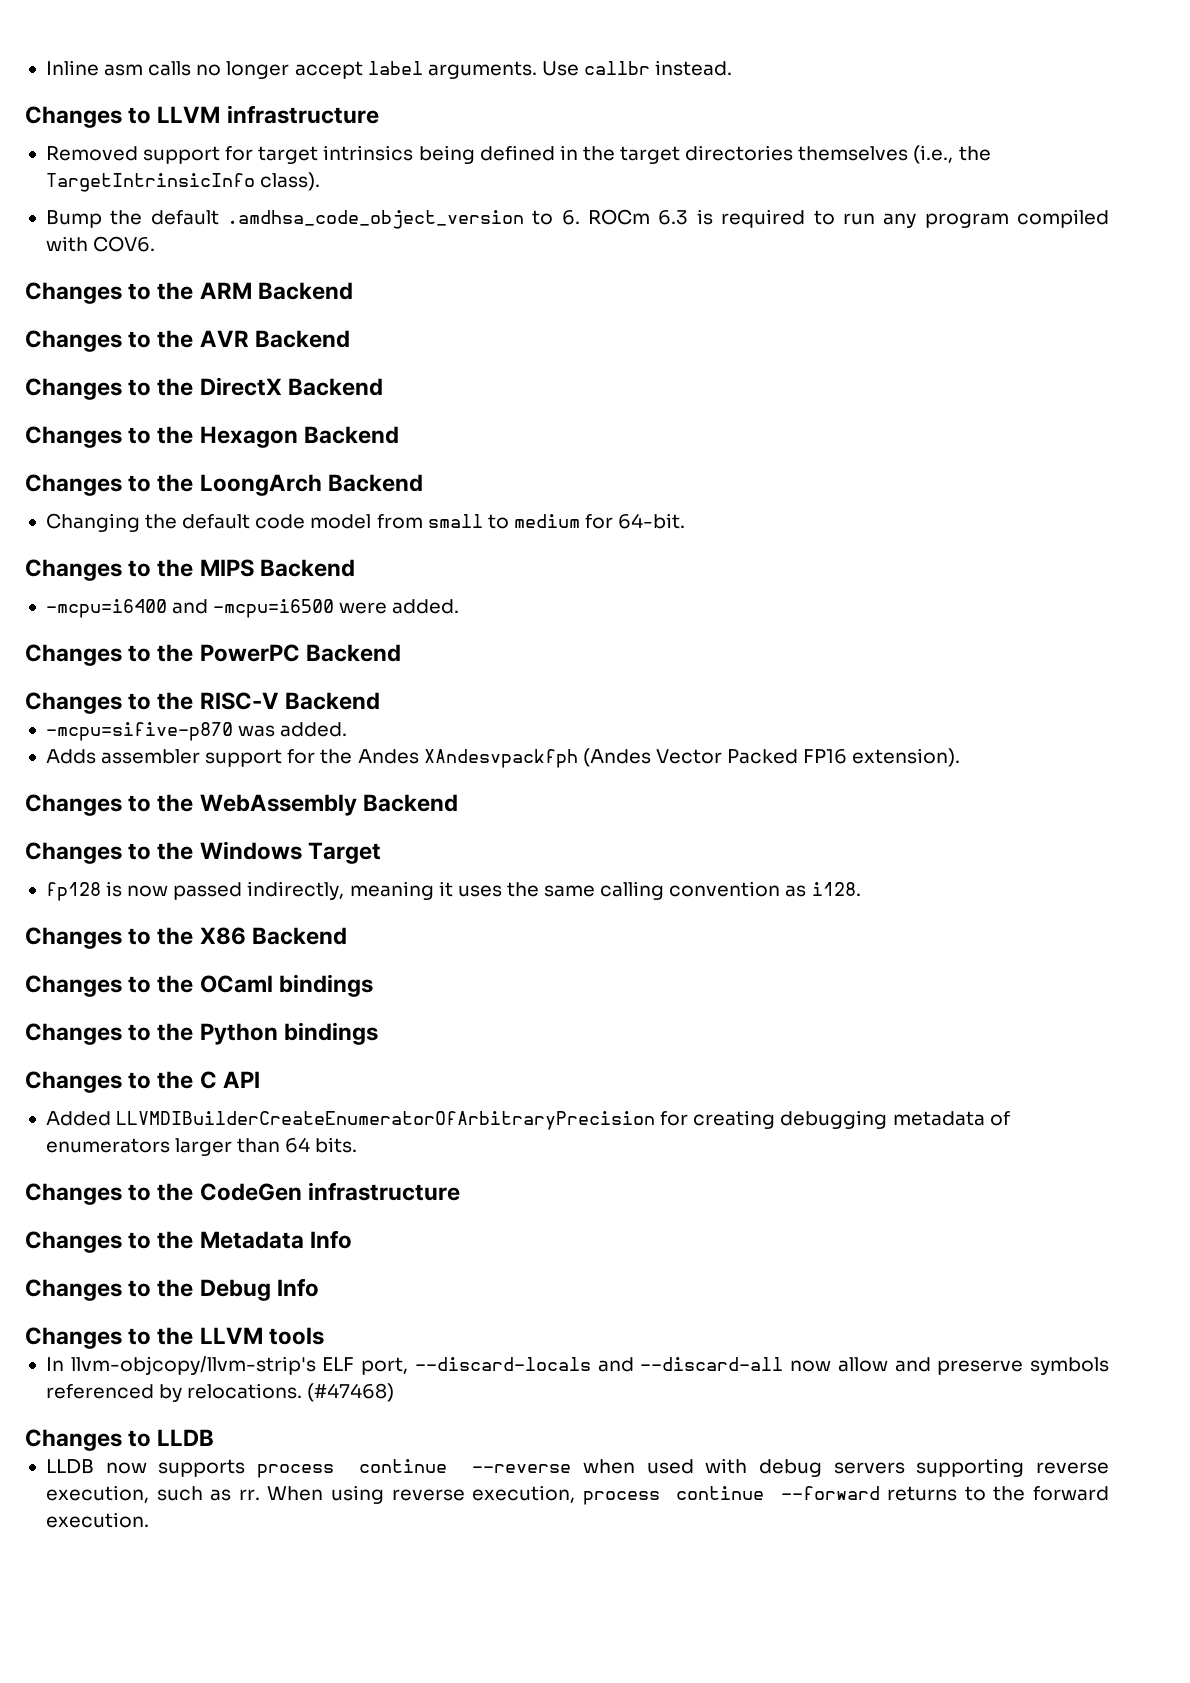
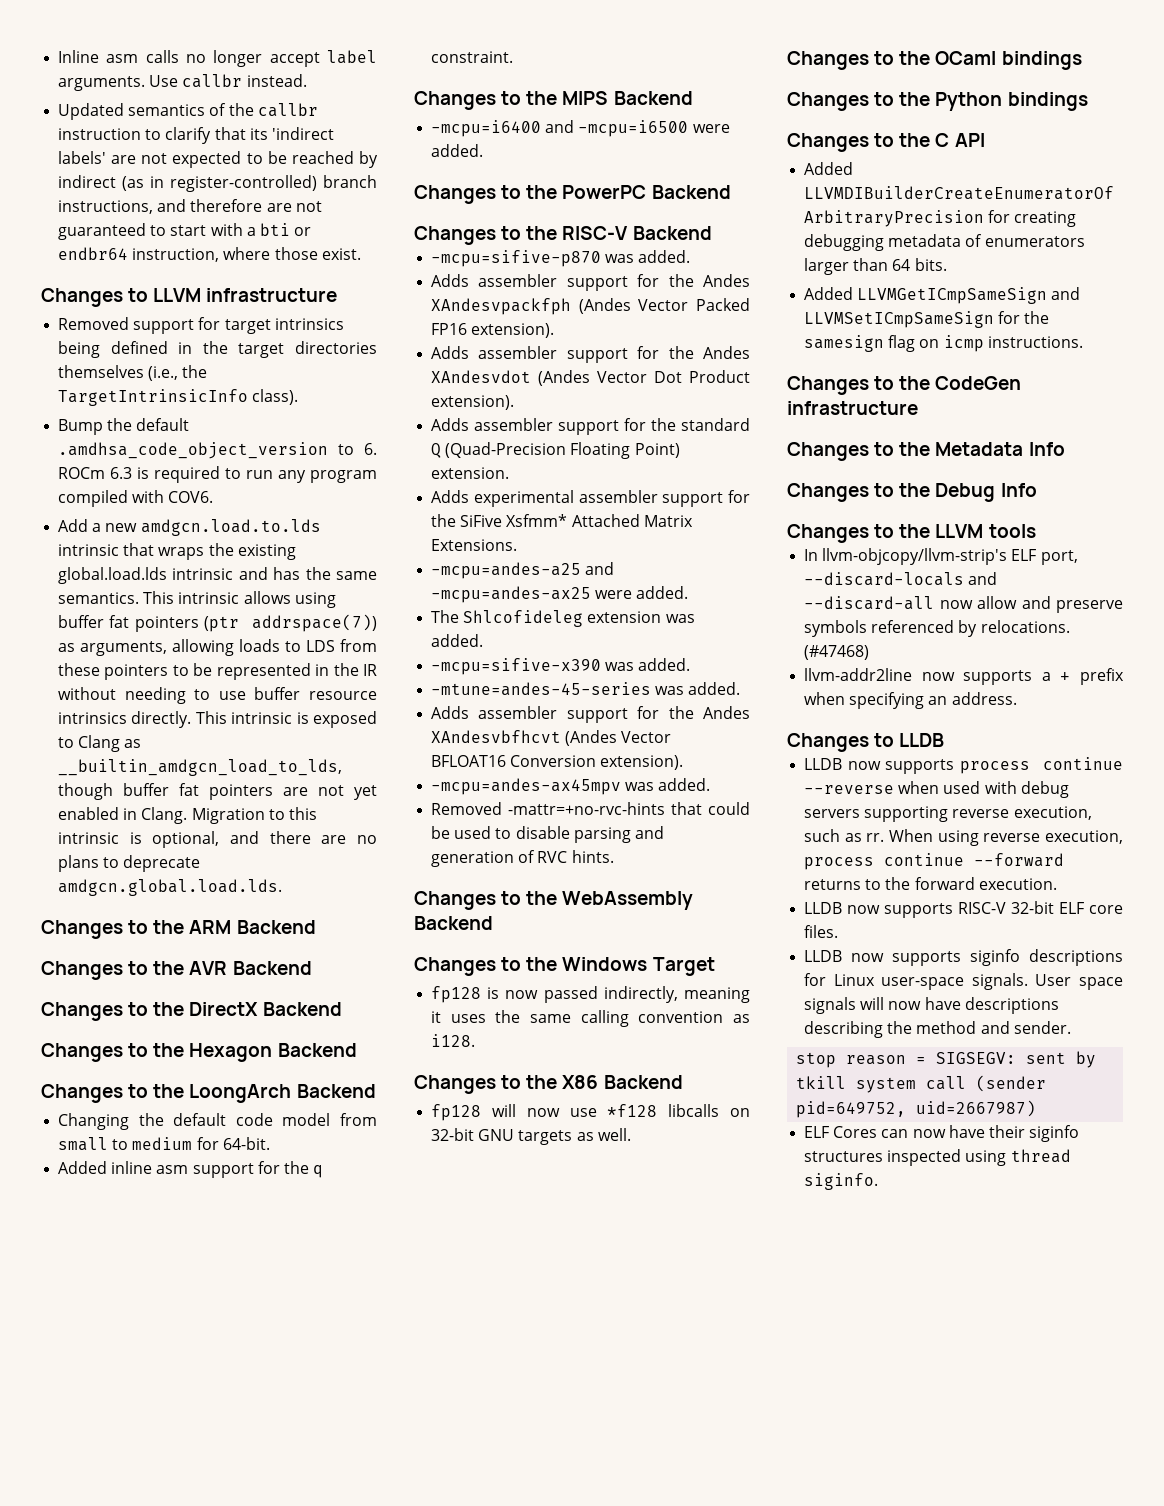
(733, 68) none -> [58,103,318,120] [58,127,334,144] [58,151,378,168] [58,175,377,192] [58,199,322,214] [58,223,312,240] [58,247,361,262] // Updated semantics of the callbr instruction to clarify that its 'indirect labels' are not expected to be reached by indirect (as in register-controlled) branch instructions, and therefore are not guaranteed to start with a bti or endbr64 instruction, where those exist.
(156, 244) none -> [58,519,321,536] [58,543,296,560] [58,567,377,584] [58,591,336,608] [58,614,377,632] [58,639,377,656] [58,663,377,680] [58,687,377,704] [58,711,377,728] [58,735,142,752] [58,759,343,776] [58,783,377,800] [58,807,317,824] [58,831,377,848] [58,855,201,872] [58,879,283,896] // Add a new amdgcn.load.to.lds intrinsic that wraps the existing global.load.lds intrinsic and has the same semantics. This intrinsic allows using buffer fat pointers (ptr addrspace(7)) as arguments, allowing loads to LDS from these pointers to be represented in the IR without needing to use buffer resource intrinsics directly. This intrinsic is exposed to Clang as __builtin_amdgcn_load_to_lds, though buffer fat pointers are not yet enabled in Clang. Migration to this intrinsic is optional, and there are no plans to deprecate amdgcn.global.load.lds.
(686, 521) none -> [58,1161,324,1178] [431,51,514,63] // Added inline asm support for the q constraint.
(961, 757) none -> [431,346,750,363] [431,370,750,386] [431,395,515,410] [431,418,750,435] [431,442,680,459] [431,467,510,479] [431,490,750,507] [431,514,693,527] [431,539,518,551] [431,562,615,579] [431,586,689,603] [431,610,695,627] [431,634,484,647] [431,658,691,675] [431,682,741,696] [431,706,750,723] [431,730,672,746] [431,755,684,770] [431,778,711,795] [431,802,750,815] [431,826,664,843] [431,850,614,867] // Adds assembler support for the Andes XAndesvdot (Andes Vector Dot Product extension). // Adds assembler support for the standard Q (Quad-Precision Floating Point) extension. // Adds experimental assembler support for the SiFive Xsfmm* Attached Matrix Extensions. // -mcpu=andes-a25 and -mcpu=andes-ax25 were added. // The Shlcofideleg extension was added. // -mcpu=sifive-x390 was added. // -mtune=andes-45-series was added. // Adds assembler support for the Andes XAndesvbfhcvt (Andes Vector BFLOAT16 Conversion extension). // -mcpu=andes-ax45mpv was added. // Removed -mattr=+no-rvc-hints that could be used to disable parsing and generation of RVC hints.
(347, 936) none -> [431,1104,750,1121] [431,1128,631,1145] // fp128 will now use *f128 libcalls on 32-bit GNU targets as well.
(358, 1145) none -> [804,287,1081,304] [804,311,1050,328] [804,335,1083,352] // Added LLVMGetICmpSameSign and LLVMSetICmpSameSign for the samesign flag on icmp instructions.
(395, 1392) none -> [804,668,1124,685] [804,692,1017,709] // llvm-addr2line now supports a + prefix when specifying an address.
(149, 1520) none -> [804,901,1123,918] [804,925,839,938] [804,949,1123,966] [804,973,1123,990] [804,997,1059,1014] [804,1021,1071,1038] [796,1051,1097,1068] [796,1075,1047,1093] [796,1100,1037,1118] [804,1125,1080,1142] [804,1149,1071,1166] [804,1173,879,1190] // LLDB now supports RISC-V 32-bit ELF core files. // LLDB now supports siginfo descriptions for Linux user-space signals. User space signals will now have descriptions describing the method and sender. // stop reason = SIGSEGV: sent by tkill system call (sender pid=649752, uid=2667987) // ELF Cores can now have their siginfo structures inspected using thread siginfo.

